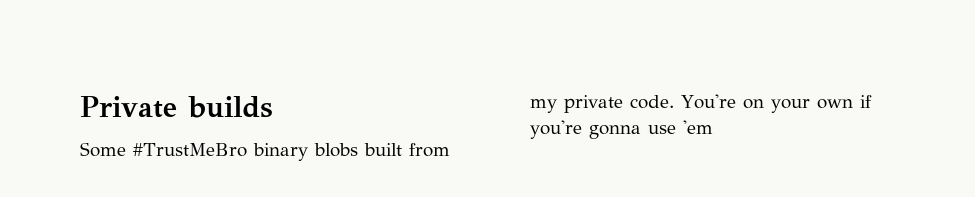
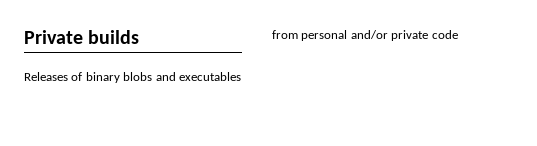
[80,142,450,161] [530,94,872,113] [530,120,713,139] Some #TrustMeBro binary blobs built from my private code. You're on your own if you're gonna use 'em -> [24,72,241,83] [272,30,458,41] Releases of binary blobs and executables from personal and/or private code

